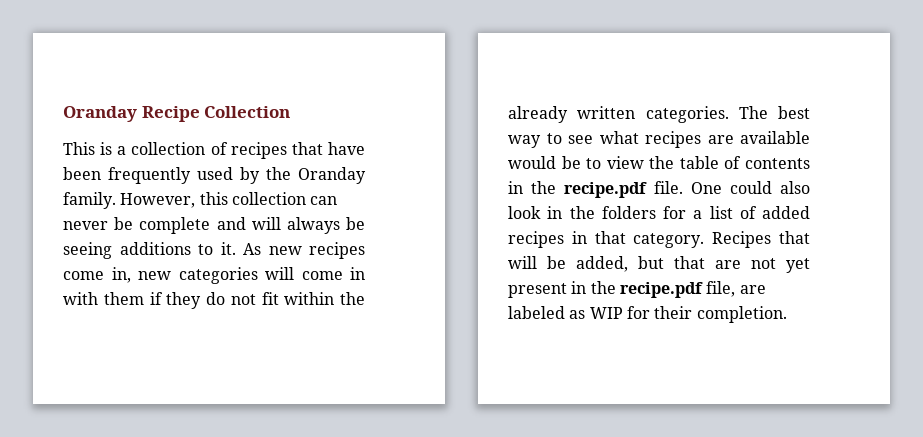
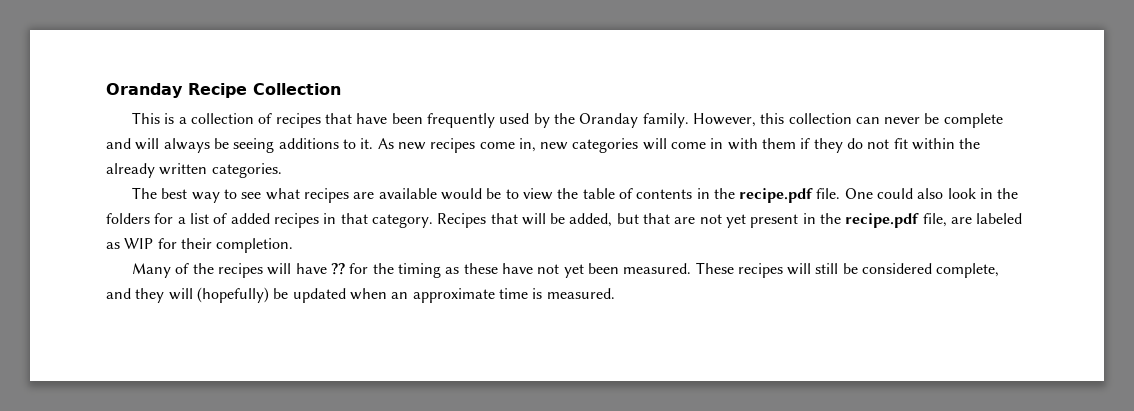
(729, 114) none -> (282, 170) //
(787, 314) none -> [132,262,1000,278] [106,287,615,303] // Many of the recipes will have ?? for the timing as these have not yet been measured. These recipes will still be considered complete, and they will (hopefully) be updated when an approximate time is measured.

